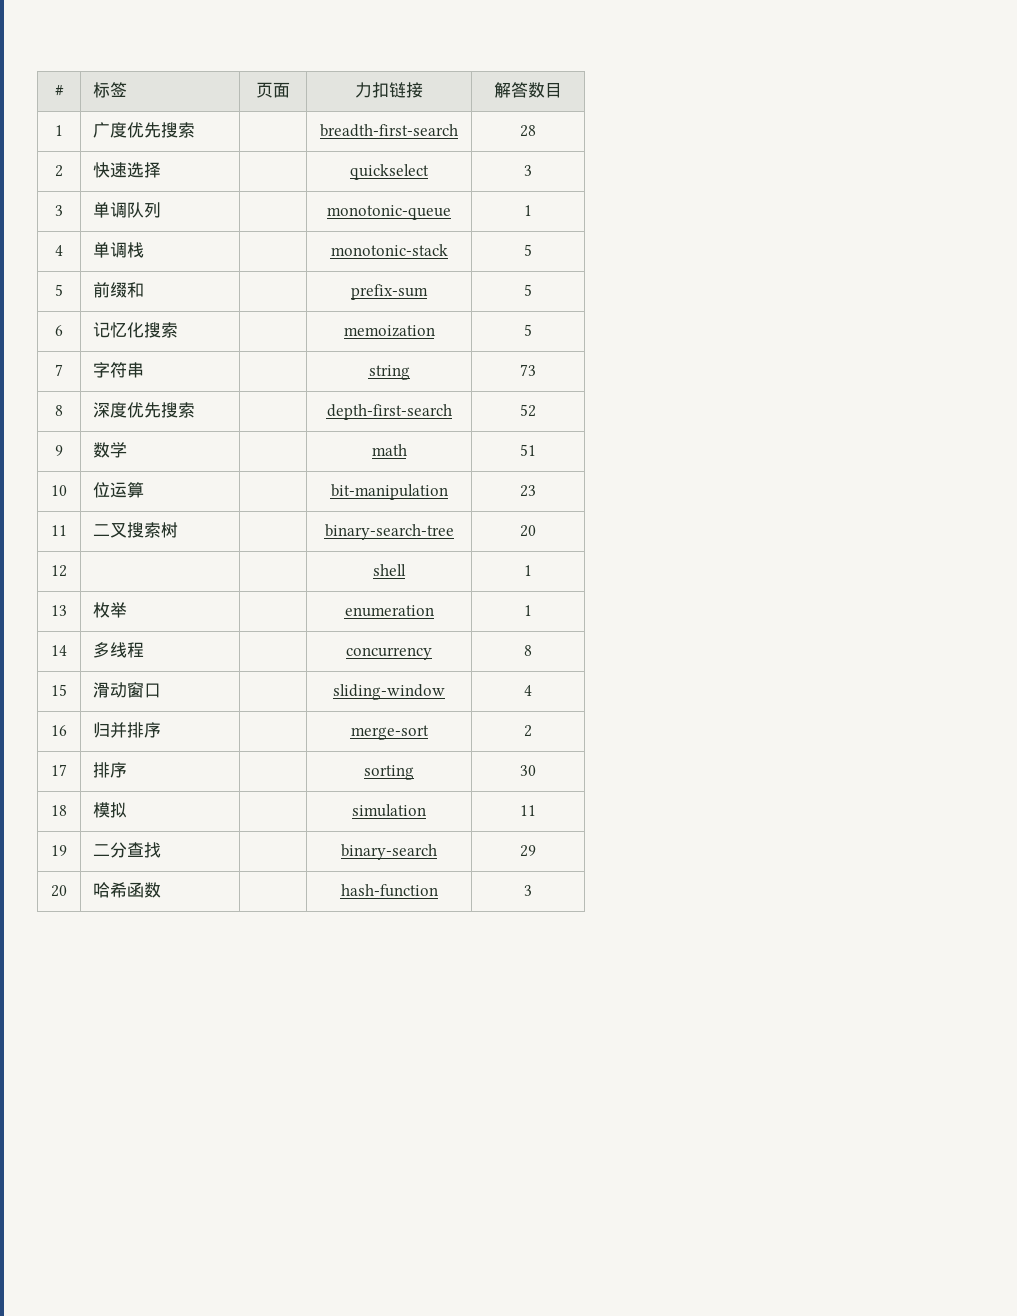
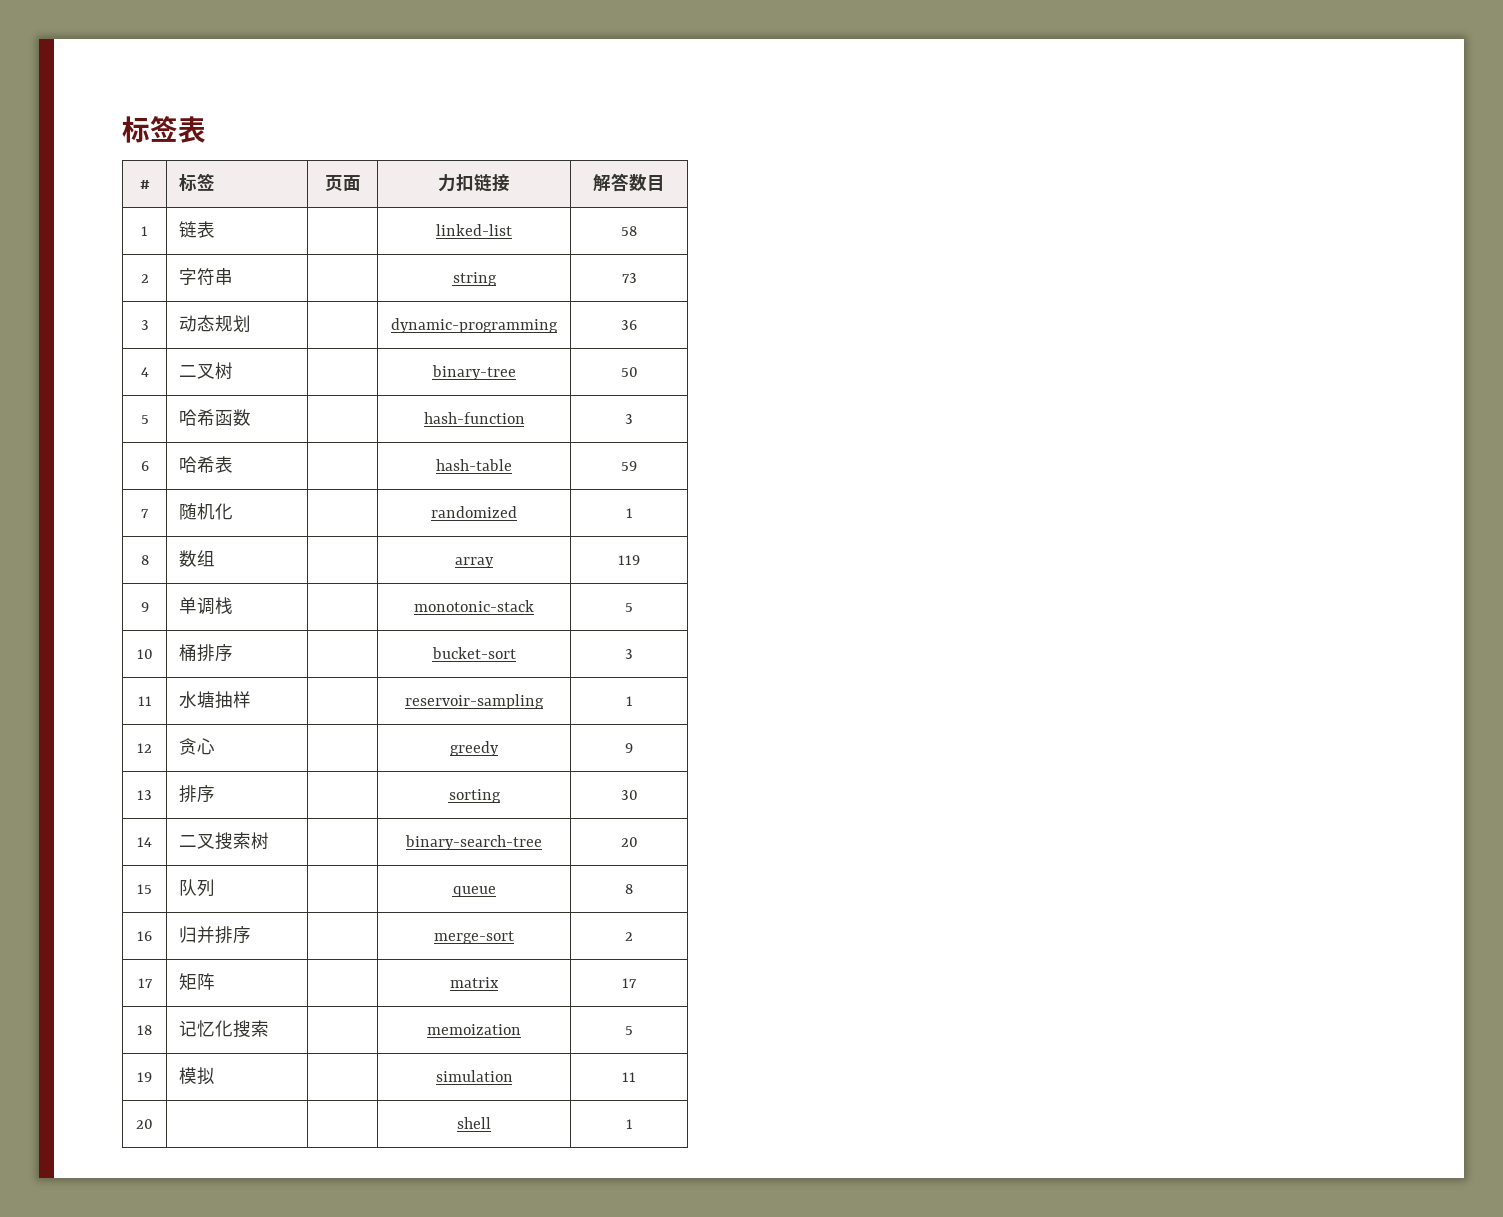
(54, 90) none -> [122,116,206,143] 标签表 //
[93,122,196,138] [320,124,458,137] [520,125,536,137] [55,165,63,177] [93,162,162,178] [350,164,429,180] [524,165,532,176] [55,205,63,216] [93,202,162,218] [327,205,451,220] [524,205,532,216] [55,245,63,256] [93,242,145,258] [330,244,448,256] [524,244,532,256] [55,284,63,296] [93,282,145,298] [351,284,428,300] [524,284,532,296] [55,325,63,336] [93,322,179,338] [343,325,435,337] [524,324,532,336] [55,364,63,376] [93,362,145,378] [368,365,410,380] [520,364,536,376] [55,405,63,416] [93,402,196,418] [326,404,452,420] [520,404,536,417] [55,445,63,456] [93,442,128,458] [371,444,407,456] [520,444,536,456] [51,485,67,496] [93,482,145,498] [330,484,448,500] [520,485,536,497] [51,525,67,536] 广度优先搜索 | | breadth-first-search | 28 // 2 | 快速选择 | | quickselect | 3 // 3 | 单调队列 | | monotonic-queue | 1 // 4 | 单调栈 | | monotonic-stack | 5 // 5 | 前缀和 | | prefix-sum | 5 // 6 | 记忆化搜索 | | memoization | 5 // 7 | 字符串 | | string | 73 // 8 | 深度优先搜索 | | depth-first-search | 52 // 9 | 数学 | | math | 51 // 10 | 位运算 | | bit-manipulation | 23 // 11 -> [179,221,216,238] [436,224,512,236] [621,226,637,236] [140,274,149,283] [179,268,234,286] [452,272,497,286] [621,273,637,283] [140,320,149,330] [179,315,252,332] [391,318,558,333] [621,320,637,330] [140,367,149,377] [179,362,234,380] [431,365,516,380] [620,367,638,377] [140,415,149,424] [179,409,252,426] [423,412,525,424] [625,414,633,424] [140,461,149,471] [179,456,234,473] [436,459,512,471] [621,461,637,471] [141,509,149,518] [179,503,234,520] [431,506,517,518] [625,508,633,518] [140,555,149,565] [179,550,216,567] [455,557,494,568] [618,555,640,565] [140,602,149,612] [179,597,234,615] [414,600,534,612] [625,603,633,612] [136,649,153,659] [179,644,234,662] [431,647,516,659] [625,649,633,659] [137,696,152,706] [179,691,252,708] [405,694,544,709] [625,696,633,706] [137,743,152,753] [179,738,216,755] [450,741,499,756] [625,743,633,753] [137,790,152,800] [179,785,216,803] [448,789,501,803] [620,790,638,800] [137,837,152,847] 链表 | | linked-list | 58 // 2 | 字符串 | | string | 73 // 3 | 动态规划 | | dynamic-programming | 36 // 4 | 二叉树 | | binary-tree | 50 // 5 | 哈希函数 | | hash-function | 3 // 6 | 哈希表 | | hash-table | 59 // 7 | 随机化 | | randomized | 1 // 8 | 数组 | | array | 119 // 9 | 单调栈 | | monotonic-stack | 5 // 10 | 桶排序 | | bucket-sort | 3 // 11 | 水塘抽样 | | reservoir-sampling | 1 // 12 | 贪心 | | greedy | 9 // 13 | 排序 | | sorting | 30 // 14
[51,565,67,577] [373,564,406,576] [524,565,532,576] [51,605,67,616] [93,602,128,618] [344,605,434,617] [524,605,532,616] [51,645,67,656] [93,642,145,658] [346,647,432,660] [524,645,532,656] [51,684,67,696] [93,682,162,698] [333,684,445,700] [524,685,532,696] 12 | | | shell | 1 // 13 | 枚举 | | enumeration | 1 // 14 | 多线程 | | concurrency | 8 // 15 | 滑动窗口 | | sliding-window | 4 -> [137,884,152,894] [179,879,216,897] [452,886,496,897] [625,884,633,894] 15 | 队列 | | queue | 8
[93,762,128,778] [364,765,414,780] [520,765,536,776] [51,805,67,816] [93,802,128,818] [352,804,426,817] [520,805,536,816] [51,845,67,856] [93,842,162,858] [341,844,437,860] [520,845,536,857] [51,885,67,897] [93,882,162,898] [340,884,438,897] [524,885,532,896] 排序 | | sorting | 30 // 18 | 模拟 | | simulation | 11 // 19 | 二分查找 | | binary-search | 29 // 20 | 哈希函数 | | hash-function | 3 -> [179,973,216,990] [449,977,499,988] [622,978,637,988] [137,1025,152,1035] [179,1020,270,1038] [427,1024,521,1035] [625,1026,633,1035] [137,1072,152,1082] [179,1067,216,1085] [435,1070,513,1082] [622,1072,636,1082] [136,1119,153,1129] [457,1117,491,1129] [625,1119,633,1129] 矩阵 | | matrix | 17 // 18 | 记忆化搜索 | | memoization | 5 // 19 | 模拟 | | simulation | 11 // 20 | | | shell | 1

